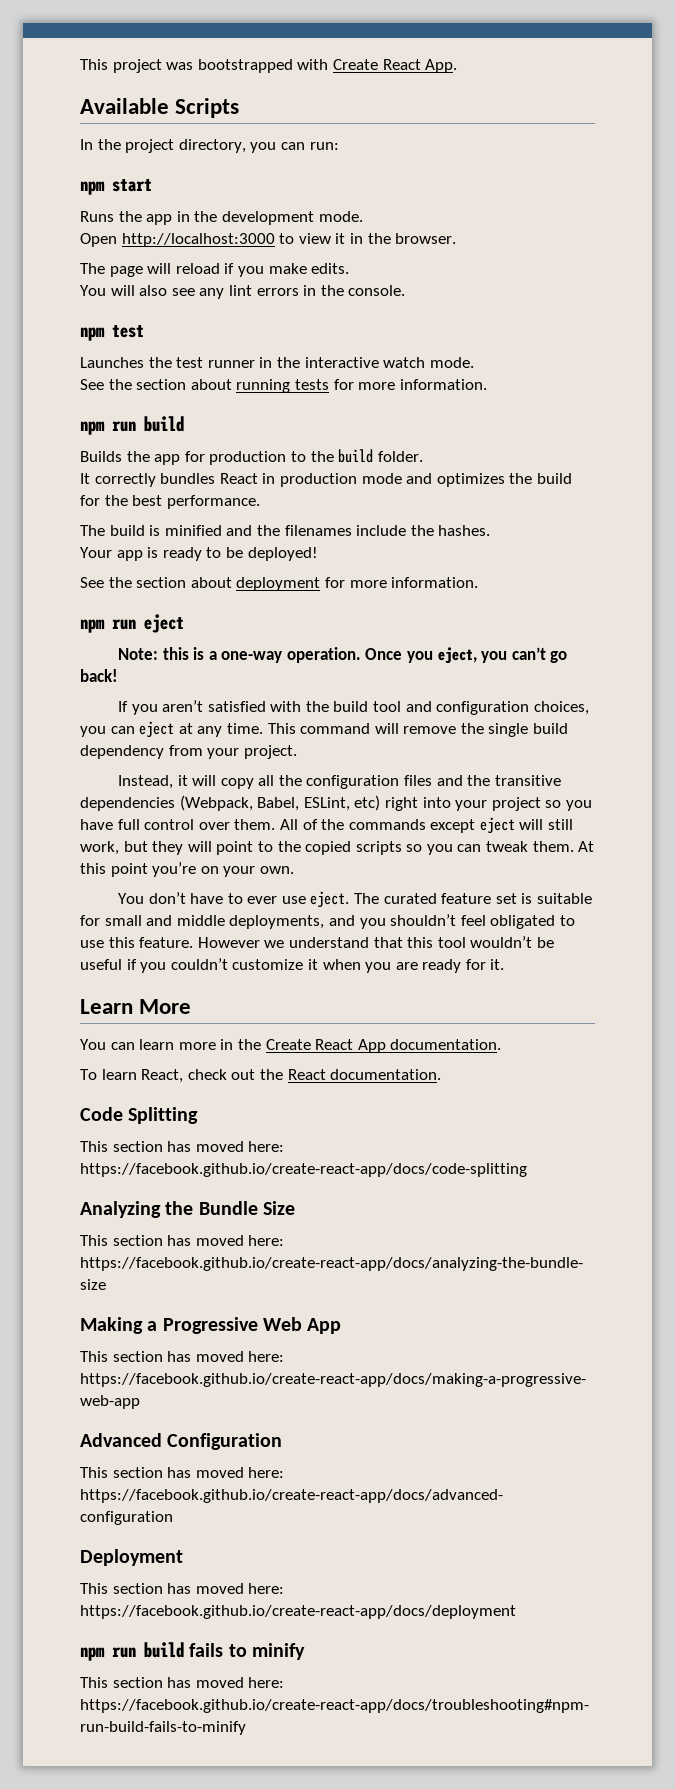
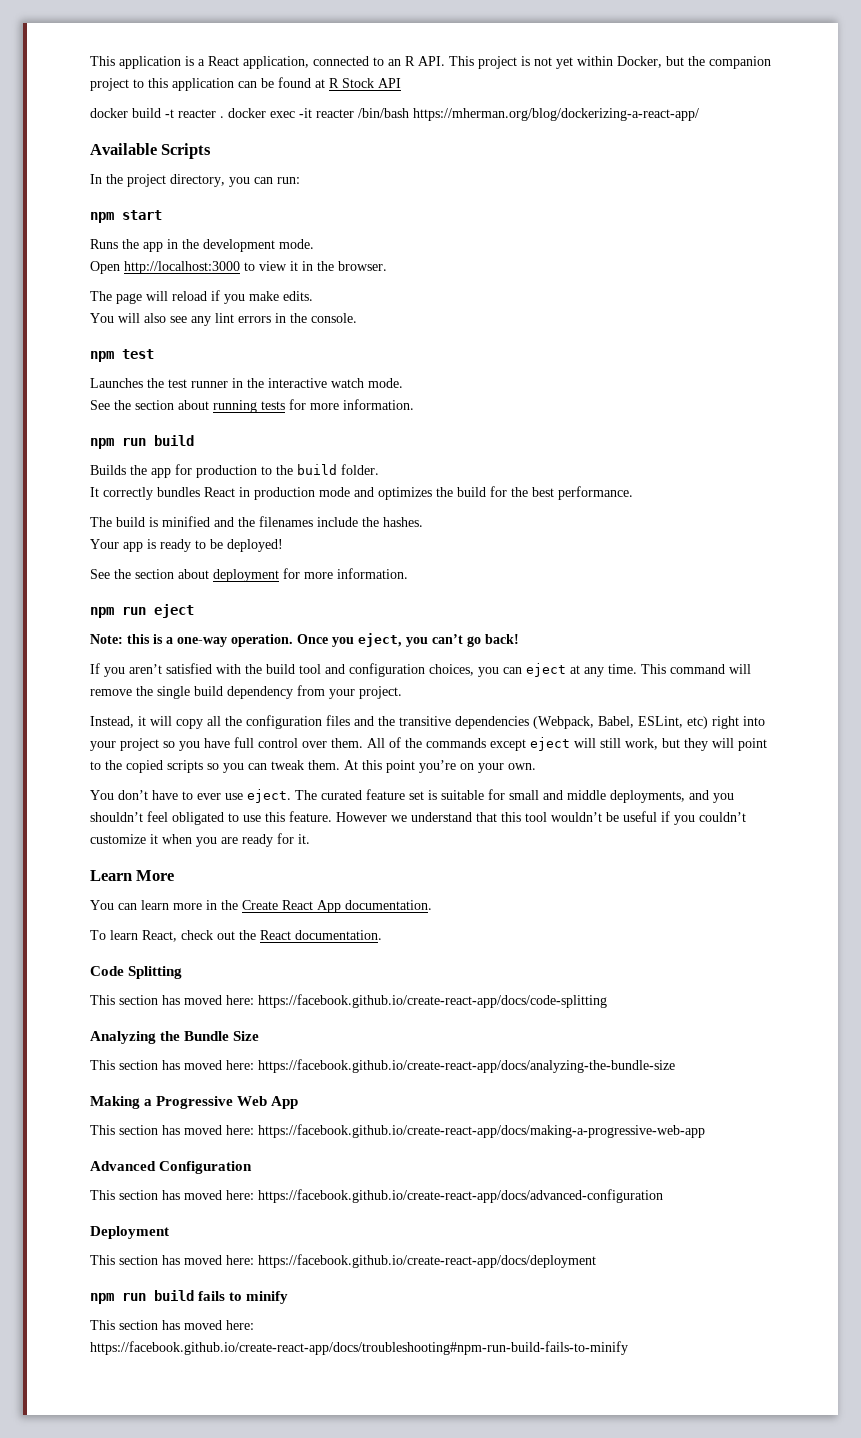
[80,59,458,73] This project was bootstrapped with Create React App. -> [90,56,771,69] [90,77,401,91] [90,108,699,121] This application is a React application, connected to an R API. This project is not yet within Docker, but the companion project to this application can be found at R Stock API // docker build -t reacter . docker exec -it reacter /bin/bash https://mherman.org/blog/dockerizing-a-react-app/

